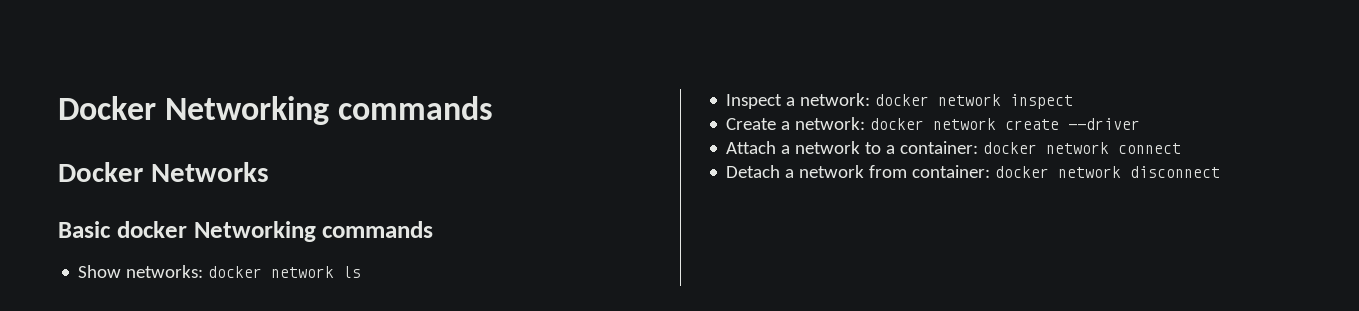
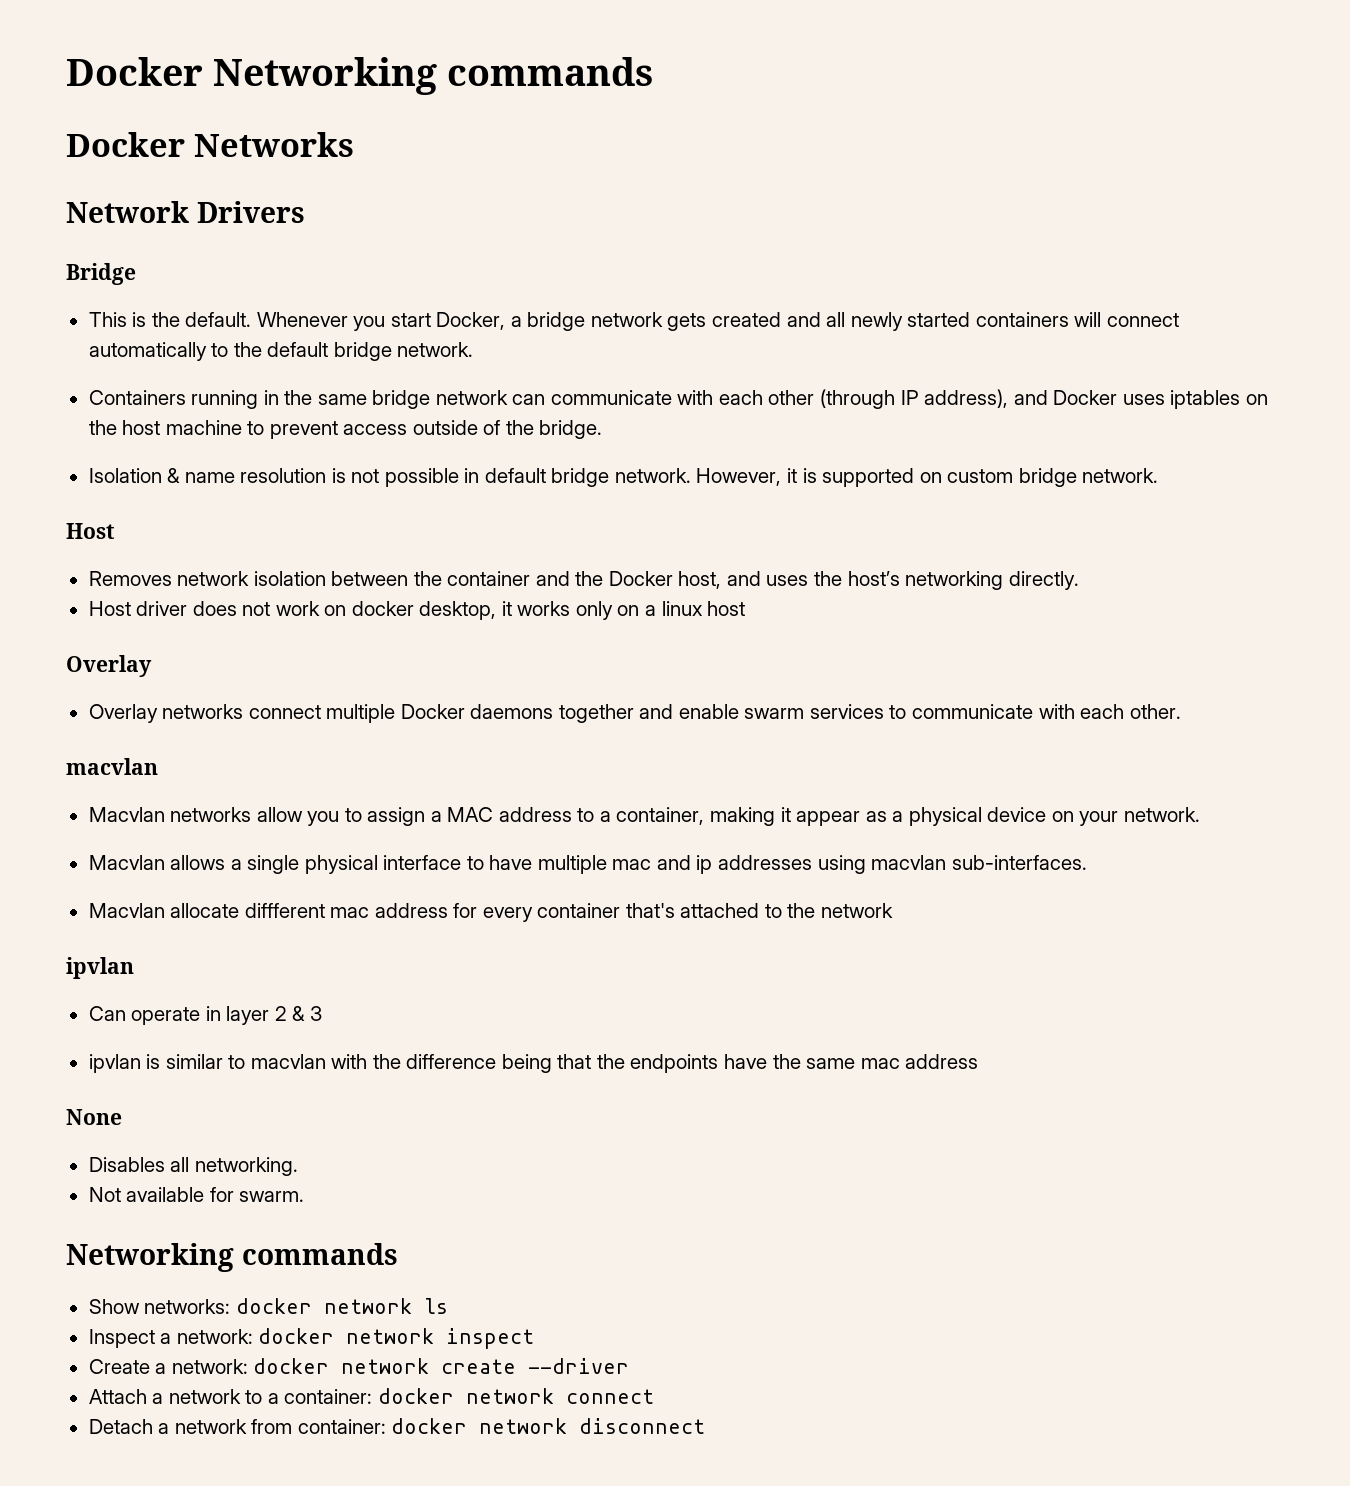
[58,221,187,238] Basic docker -> [66,201,305,223] [66,263,136,285] [88,312,1179,331] [88,342,474,361] [88,389,1268,409] [88,420,603,439] [88,468,1159,487] [66,523,115,539] [88,571,1079,590] [88,601,746,620] [66,655,152,677] [88,704,1181,723] [66,758,158,775] [88,807,1200,826] [88,855,1087,874] [88,903,893,922] [66,957,134,979] [88,1006,322,1025] [88,1054,979,1073] [66,1109,122,1125] [88,1157,298,1176] [88,1187,305,1202] Network Drivers // Bridge // This is the default. Whenever you start Docker, a bridge network gets created and all newly started containers will connect automatically to the default bridge network. // Containers running in the same bridge network can communicate with each other (through IP address), and Docker uses iptables on the host machine to prevent access outside of the bridge. // Isolation & name resolution is not possible in default bridge network. However, it is supported on custom bridge network. // Host // Removes network isolation between the container and the Docker host, and uses the host’s networking directly. // Host driver does not work on docker desktop, it works only on a linux host // Overlay // Overlay networks connect multiple Docker daemons together and enable swarm services to communicate with each other. // macvlan // Macvlan networks allow you to assign a MAC address to a container, making it appear as a physical device on your network. // Macvlan allows a single physical interface to have multiple mac and ip addresses using macvlan sub-interfaces. // Macvlan allocate diffferent mac address for every container that's attached to the network // ipvlan // Can operate in layer 2 & 3 // ipvlan is similar to macvlan with the difference being that the endpoints have the same mac address // None // Disables all networking. // Not available for swarm. //

